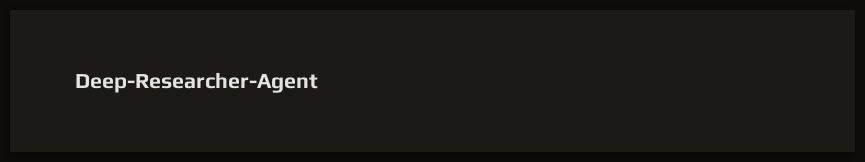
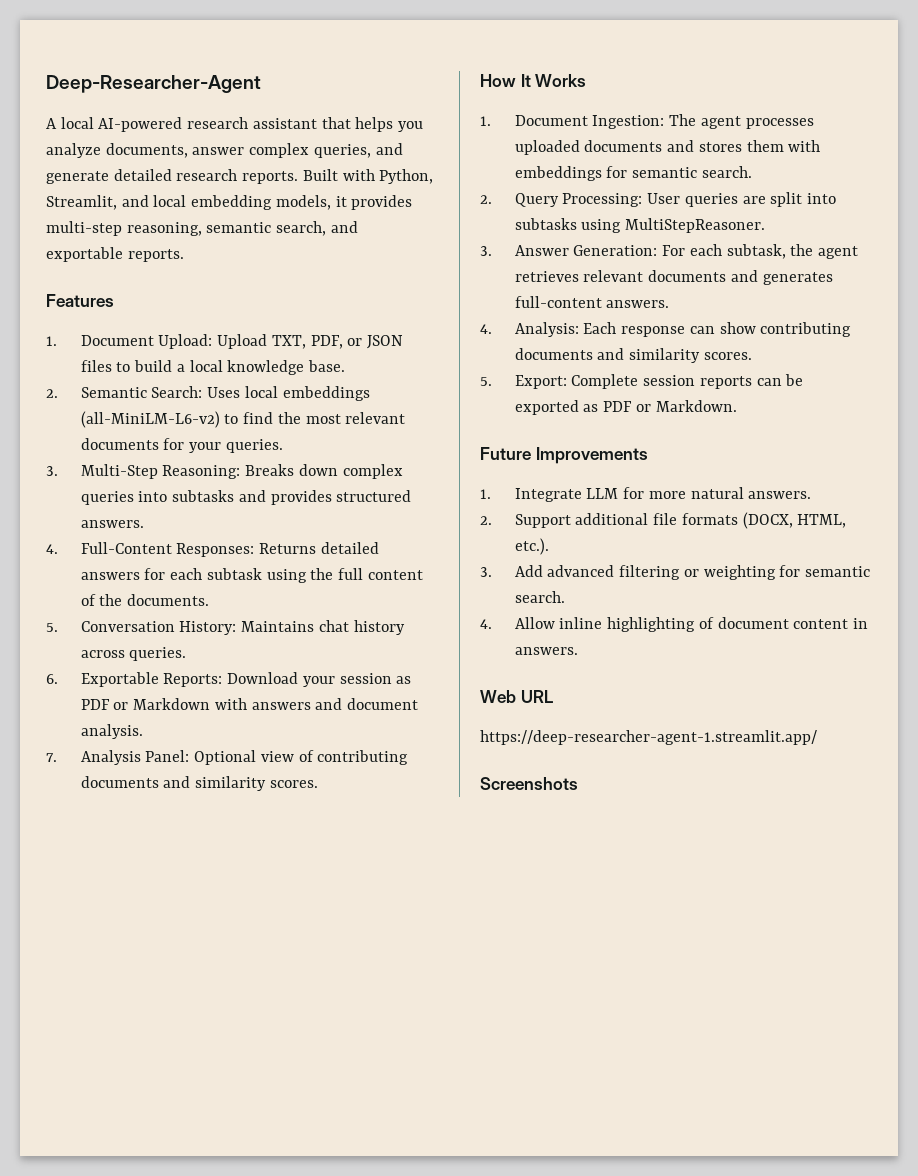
(318, 82) none -> [46,117,424,132] [46,143,403,158] [46,169,434,184] [46,195,413,210] [46,221,358,236] [46,247,184,262] [46,294,114,307] [46,334,404,349] [80,360,346,375] [46,386,370,401] [80,411,406,428] [80,438,283,453] [46,464,403,479] [80,490,412,505] [80,520,144,528] [46,542,379,557] [80,568,423,583] [80,594,210,606] [46,620,405,635] [80,647,187,661] [46,672,412,687] [80,698,419,710] [80,724,143,739] [46,750,409,765] [80,776,318,791] [480,74,587,87] [480,114,814,129] [514,140,821,155] [514,166,752,181] [480,192,837,207] [514,218,766,233] [480,244,859,259] [514,270,833,285] [514,296,670,308] [480,322,852,337] [514,348,752,363] [480,374,804,389] [514,400,737,415] [480,447,648,464] [480,487,812,502] [480,512,847,529] [514,538,549,555] [480,565,871,580] [514,591,565,603] [480,617,869,632] [514,647,578,655] [480,690,553,703] [480,730,817,745] [480,777,578,790] // A local AI-powered research assistant that helps you analyze documents, answer complex queries, and generate detailed research reports. Built with Python, Streamlit, and local embedding models, it provides multi-step reasoning, semantic search, and exportable reports. // Features // 1. Document Upload: Upload TXT, PDF, or JSON files to build a local knowledge base. // 2. Semantic Search: Uses local embeddings (all-MiniLM-L6-v2) to find the most relevant documents for your queries. // 3. Multi-Step Reasoning: Breaks down complex queries into subtasks and provides structured answers. // 4. Full-Content Responses: Returns detailed answers for each subtask using the full content of the documents. // 5. Conversation History: Maintains chat history across queries. // 6. Exportable Reports: Download your session as PDF or Markdown with answers and document analysis. // 7. Analysis Panel: Optional view of contributing documents and similarity scores. // How It Works // 1. Document Ingestion: The agent processes uploaded documents and stores them with embeddings for semantic search. // 2. Query Processing: User queries are split into subtasks using MultiStepReasoner. // 3. Answer Generation: For each subtask, the agent retrieves relevant documents and generates full-content answers. // 4. Analysis: Each response can show contributing documents and similarity scores. // 5. Export: Complete session reports can be exported as PDF or Markdown. // Future Improvements // 1. Integrate LLM for more natural answers. // 2. Support additional file formats (DOCX, HTML, etc.). // 3. Add advanced filtering or weighting for semantic search. // 4. Allow inline highlighting of document content in answers. // Web URL // https://deep-researcher-agent-1.streamlit.app/ // Screenshots

